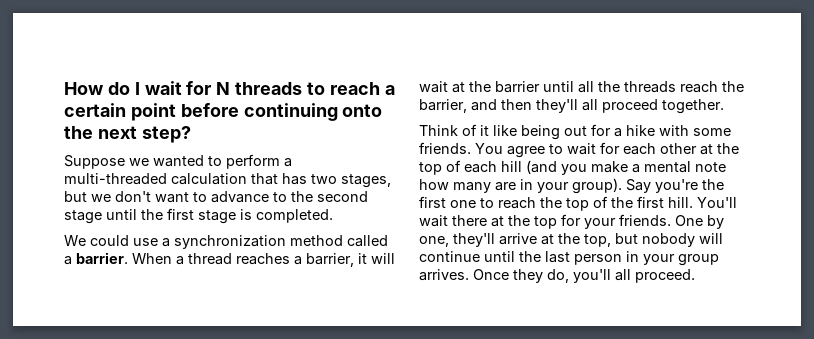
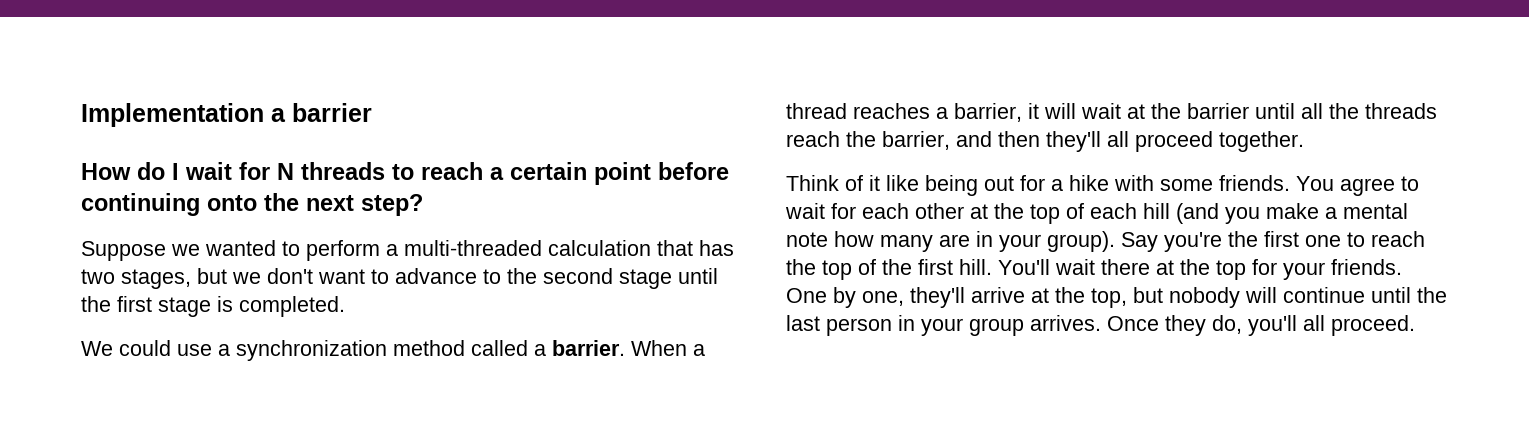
(64, 88) none -> [81,103,372,127] Implementation a barrier //

